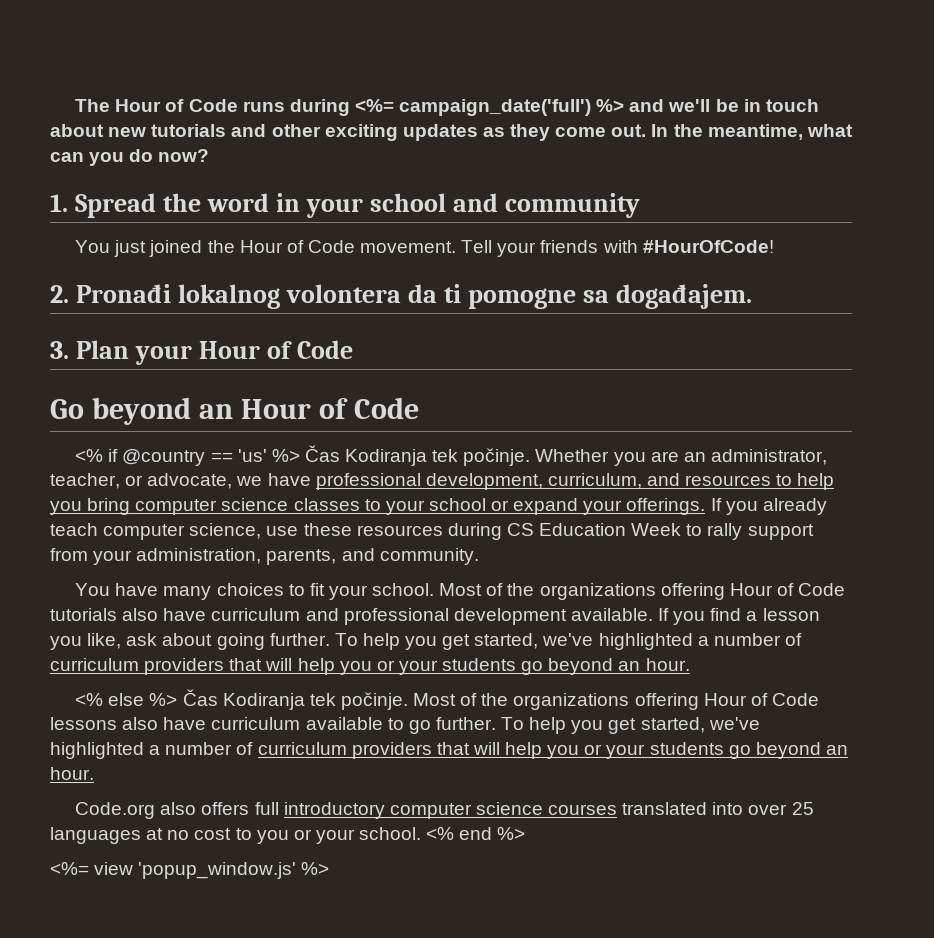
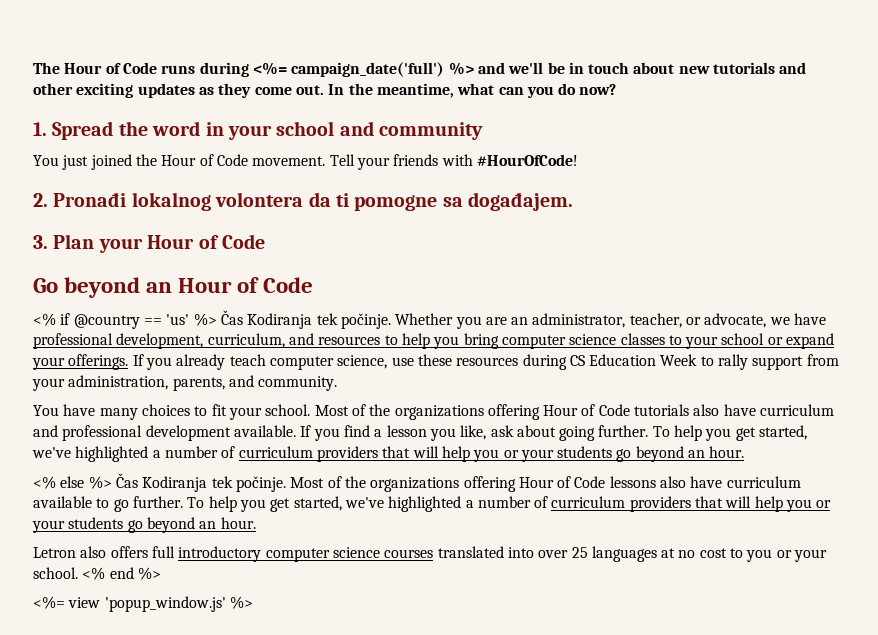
[75,802,156,819] Code.org -> [33,547,76,558] Letron

